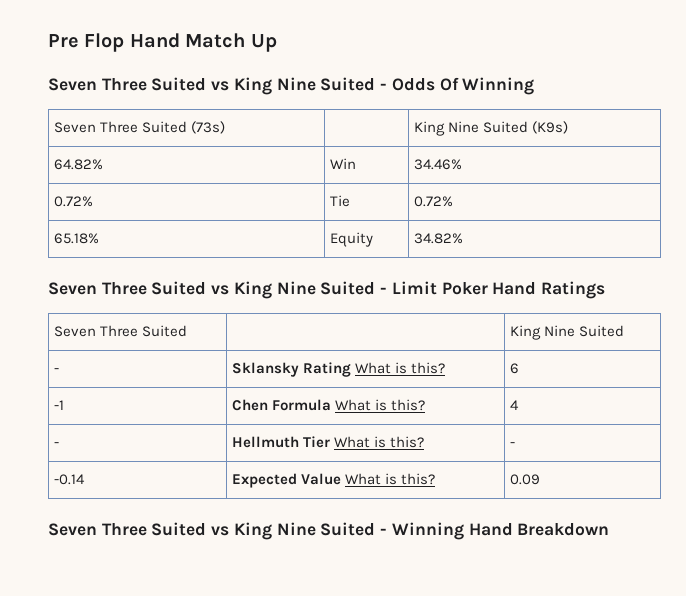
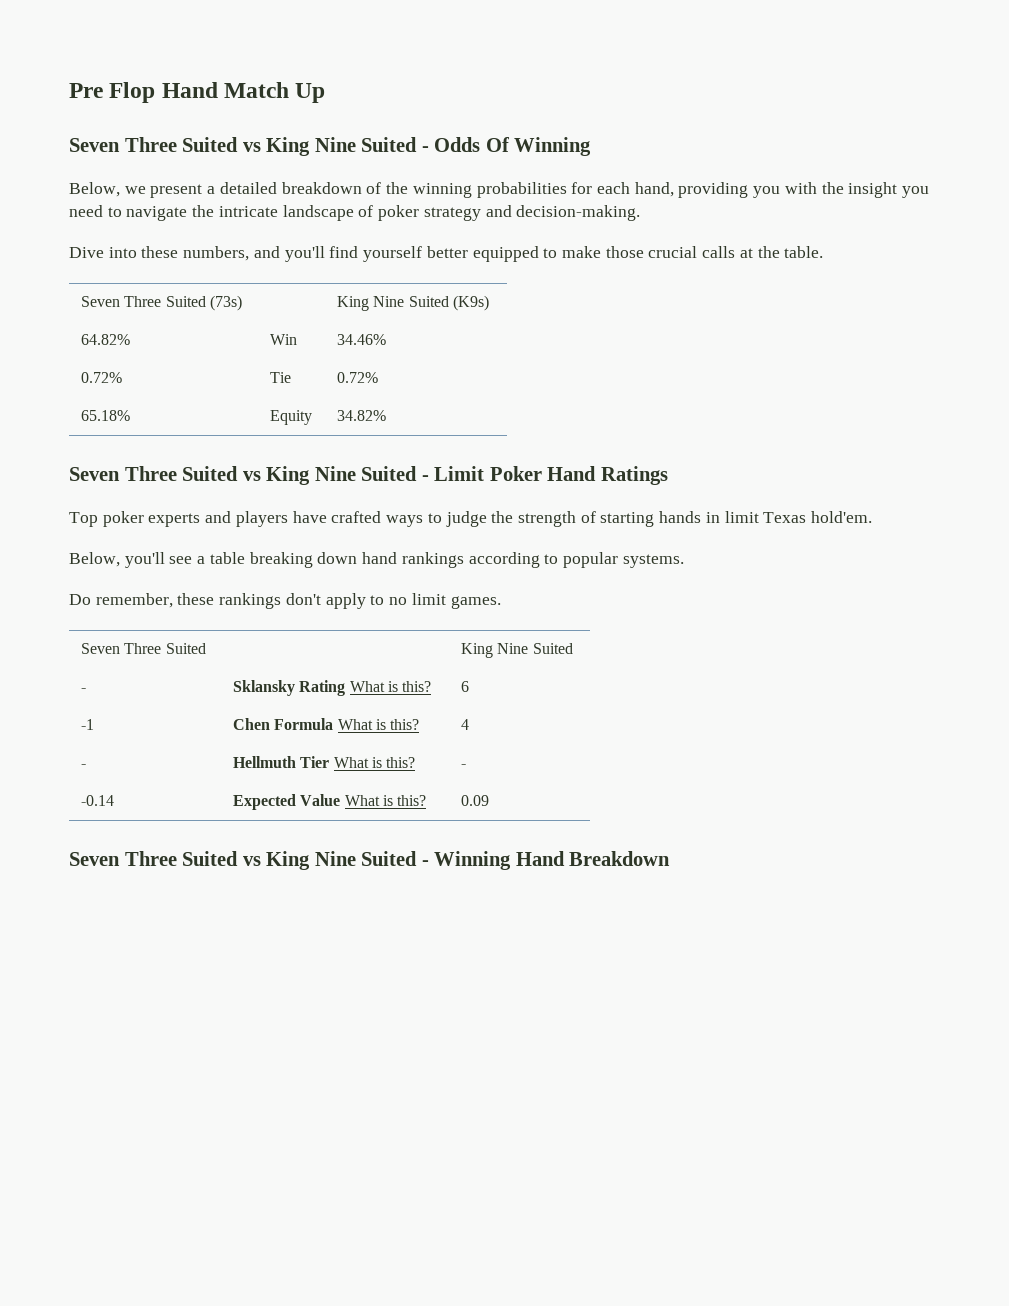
(535, 86) none -> [69,182,930,198] [69,205,641,221] [69,246,824,262] // Below, we present a detailed breakdown of the winning probabilities for each hand, providing you with the insight you need to navigate the intricate landscape of poker strategy and decision-making. // Dive into these numbers, and you'll find yourself better equipped to make those crucial calls at the table.
(605, 290) none -> [69,511,873,527] [69,552,684,568] [69,593,501,609] // Top poker experts and players have crafted ways to judge the strength of starting hands in limit Texas hold'em. // Below, you'll see a table breaking down hand rankings according to popular systems. // Do remember, these rankings don't apply to no limit games.

